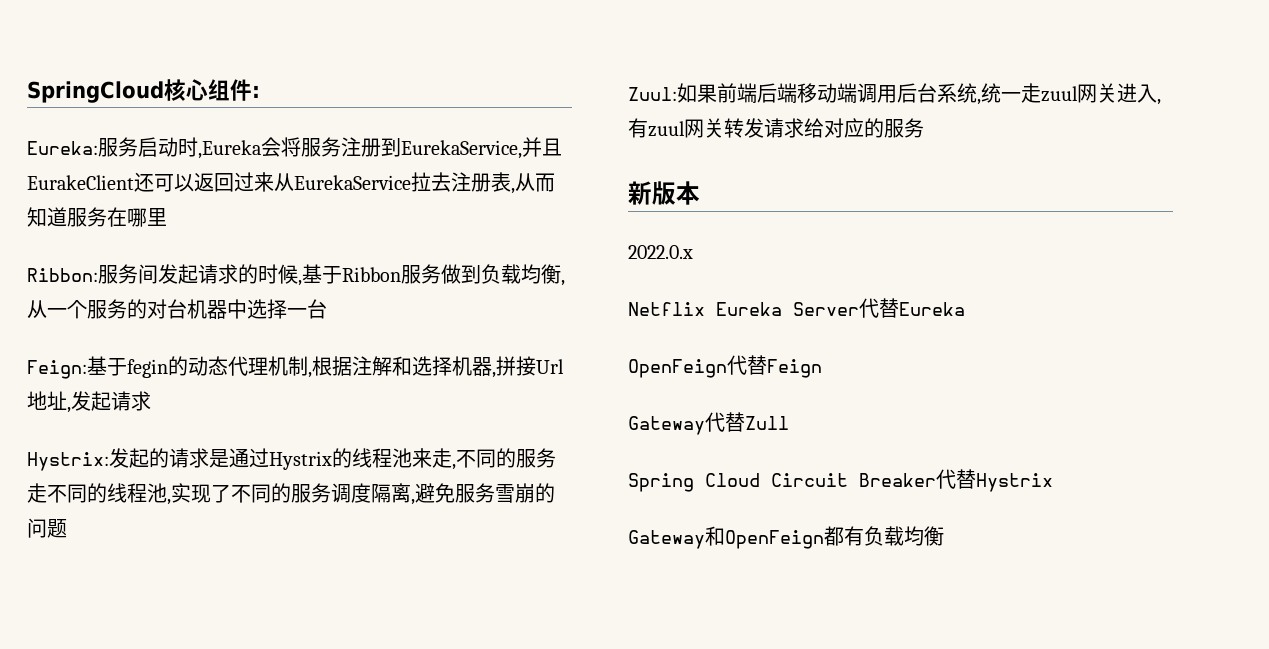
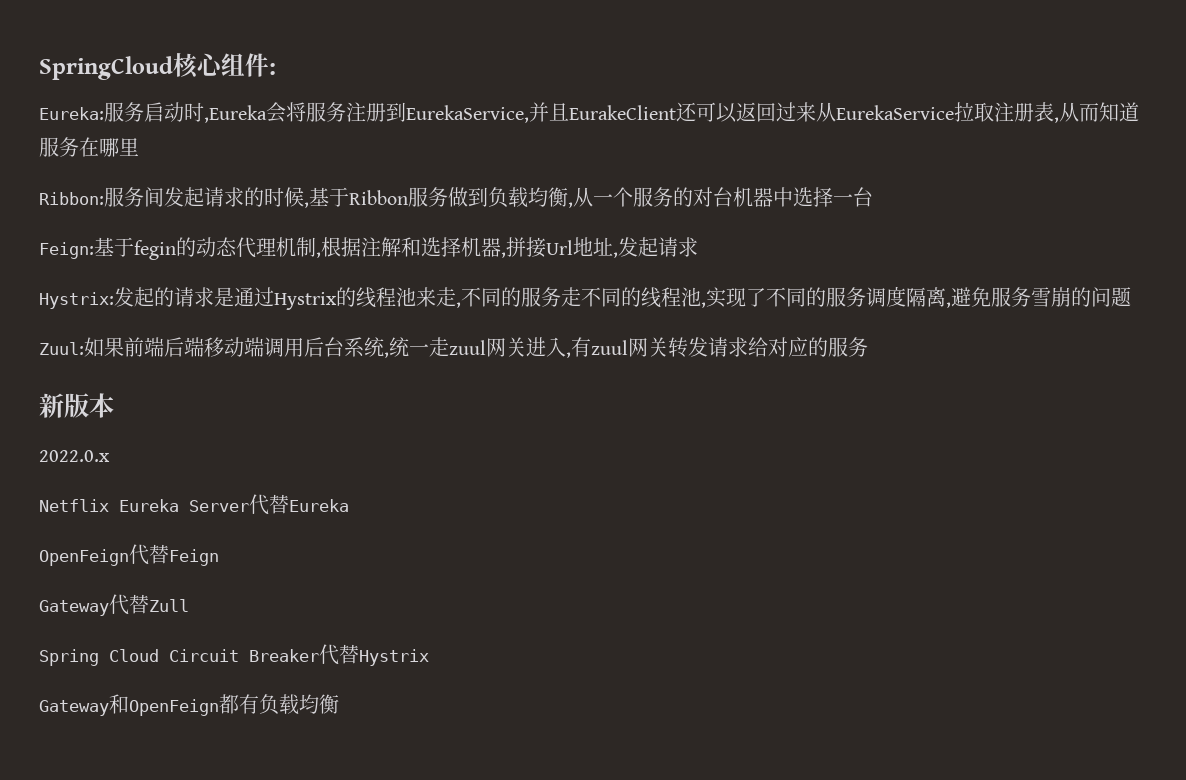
[431,172,451,192] 去 -> [974,102,994,122] 取

